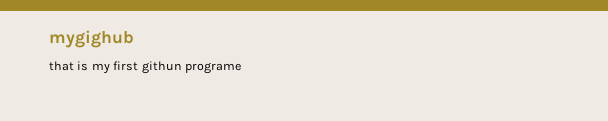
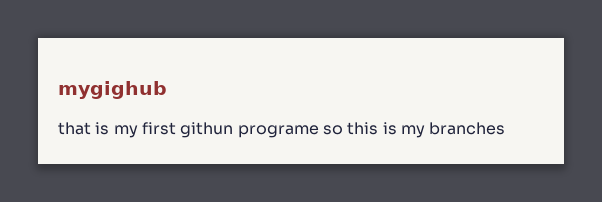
(241, 68) none -> [322,122,506,138] so this is my branches

